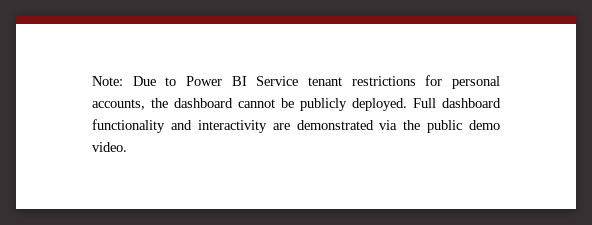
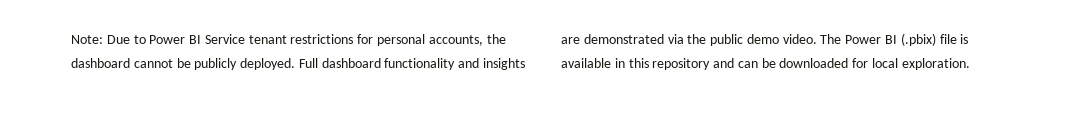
[197,120,267,133] interactivity -> [483,58,526,70] insights
(127, 147) none -> [820,33,969,46] [561,58,970,70] The Power BI (.pbix) file is available in this repository and can be downloaded for local exploration.

